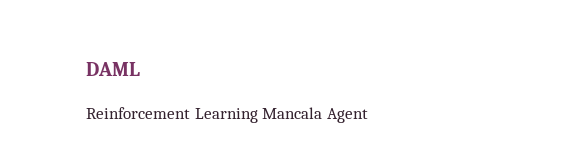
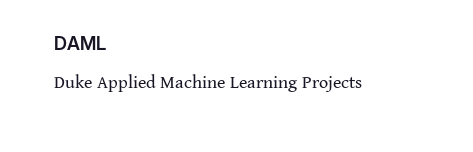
[86,107,368,123] Reinforcement Learning Mancala Agent -> [54,74,362,92] Duke Applied Machine Learning Projects

